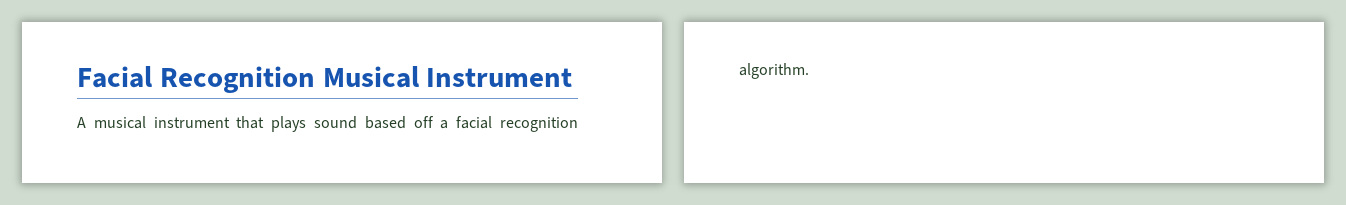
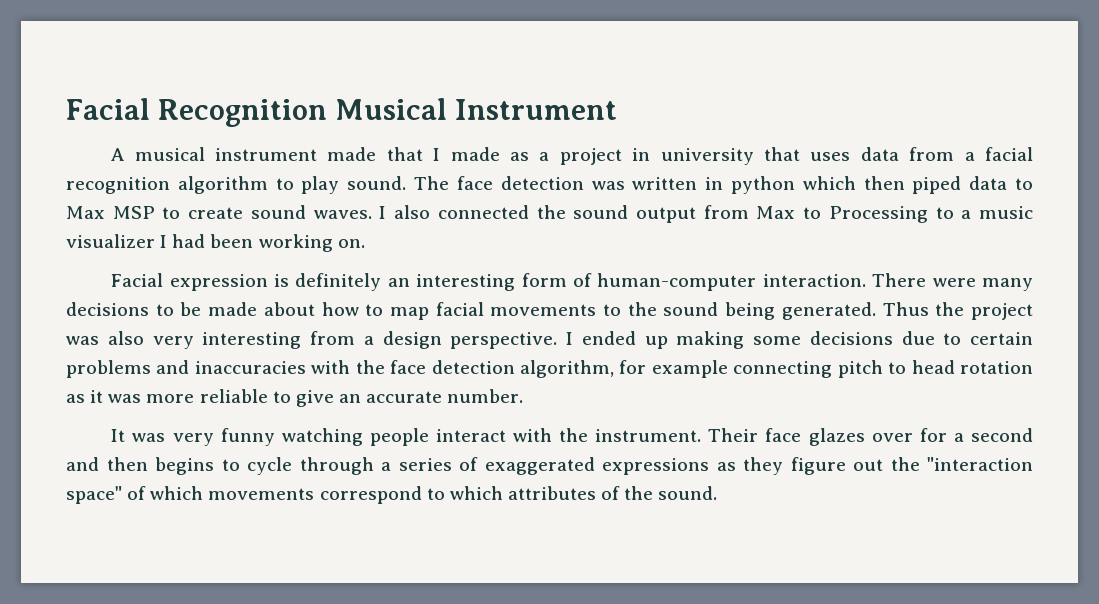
[236,116,578,132] [739,63,809,79] that plays sound based off a facial recognition algorithm. -> [327,147,1034,165] [66,176,1033,194] [66,205,1033,223] [66,234,365,252] [111,273,1034,291] [66,302,1034,320] [66,331,1033,349] [66,360,1034,378] [66,389,524,407] [111,428,1033,446] [66,457,1033,475] [66,486,718,504] made that I made as a project in university that uses data from a facial recognition algorithm to play sound. The face detection was written in python which then piped data to Max MSP to create sound waves. I also connected the sound output from Max to Processing to a music visualizer I had been working on. // Facial expression is definitely an interesting form of human-computer interaction. There were many decisions to be made about how to map facial movements to the sound being generated. Thus the project was also very interesting from a design perspective. I ended up making some decisions due to certain problems and inaccuracies with the face detection algorithm, for example connecting pitch to head rotation as it was more reliable to give an accurate number. // It was very funny watching people interact with the instrument. Their face glazes over for a second and then begins to cycle through a series of exaggerated expressions as they figure out the "interaction space" of which movements correspond to which attributes of the sound.

